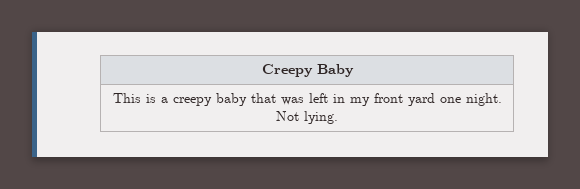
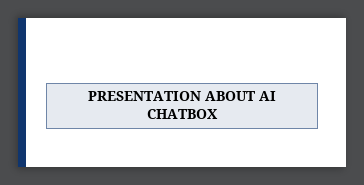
[261,64,354,77] [112,93,502,106] [276,111,338,124] Creepy Baby // This is a creepy baby that was left in my front yard one night. Not lying. -> [88,91,276,101] [147,109,218,119] PRESENTATION ABOUT AI CHATBOX

